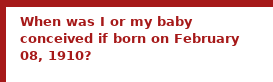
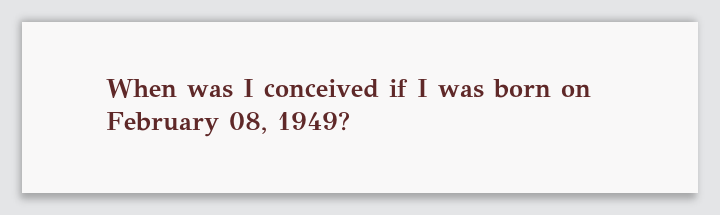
[110,16,193,29] [20,33,108,43] or my baby conceived if -> [263,79,484,98] conceived if I was
[48,51,92,60] 1910? -> [277,111,350,131] 1949?

